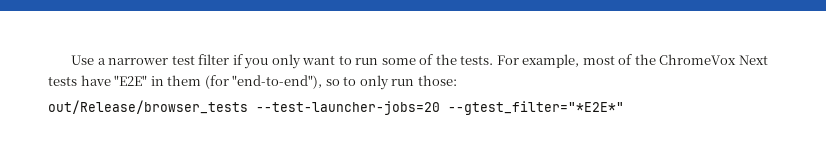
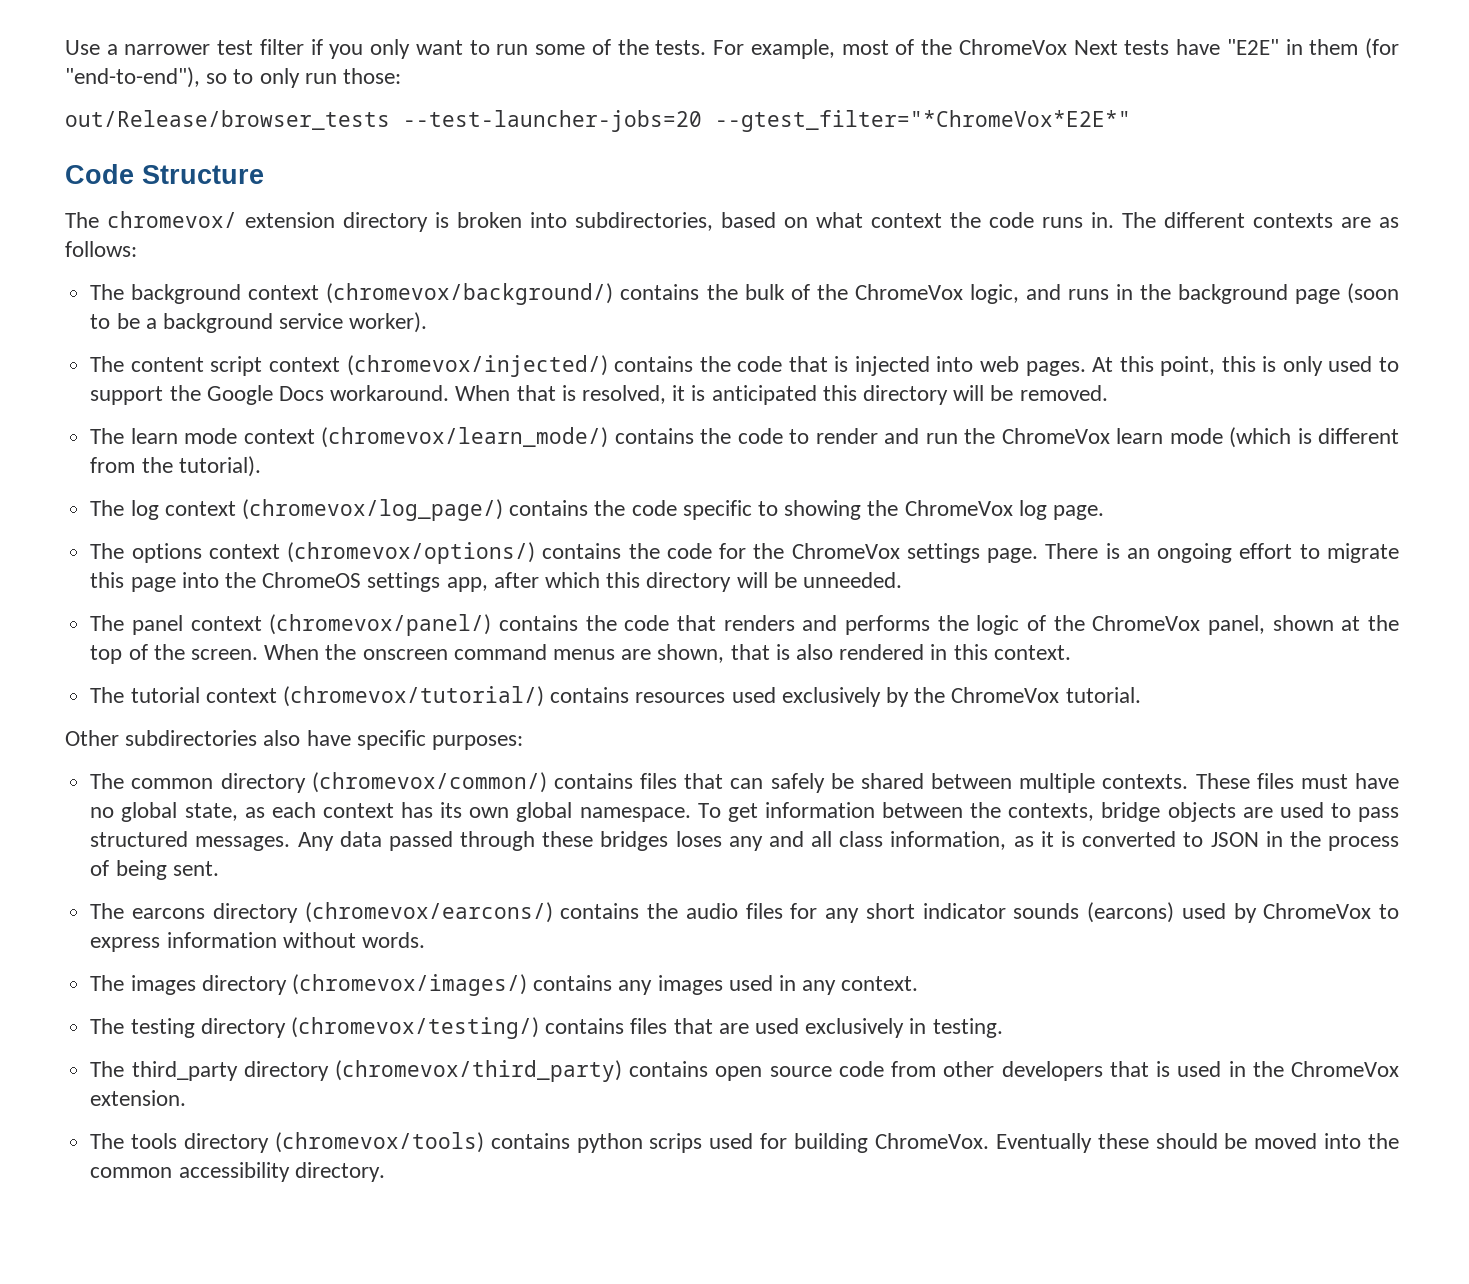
[448,101,624,115] --gtest_filter="*E2E*" -> [715,110,1131,132] [65,164,264,184] [65,211,1399,232] [65,241,137,257] [90,283,1399,305] [90,312,428,333] [90,355,1400,377] [90,385,1108,405] [90,427,1400,448] [90,456,261,477] [90,499,1105,521] [90,542,1399,564] [90,572,903,592] [90,614,1400,636] [90,644,1071,664] [90,686,1141,707] [65,730,524,750] [90,772,1400,793] [90,802,1399,822] [90,831,1399,851] [90,860,219,880] [90,902,1399,923] [90,932,425,952] [90,974,919,996] [90,1017,1003,1039] [90,1060,1400,1082] [90,1090,187,1106] [90,1132,1399,1153] [90,1162,385,1182] --gtest_filter="*ChromeVox*E2E*" // Code Structure // The chromevox/ extension directory is broken into subdirectories, based on what context the code runs in. The different contexts are as follows: // The background context (chromevox/background/) contains the bulk of the ChromeVox logic, and runs in the background page (soon to be a background service worker). // The content script context (chromevox/injected/) contains the code that is injected into web pages. At this point, this is only used to support the Google Docs workaround. When that is resolved, it is anticipated this directory will be removed. // The learn mode context (chromevox/learn_mode/) contains the code to render and run the ChromeVox learn mode (which is different from the tutorial). // The log context (chromevox/log_page/) contains the code specific to showing the ChromeVox log page. // The options context (chromevox/options/) contains the code for the ChromeVox settings page. There is an ongoing effort to migrate this page into the ChromeOS settings app, after which this directory will be unneeded. // The panel context (chromevox/panel/) contains the code that renders and performs the logic of the ChromeVox panel, shown at the top of the screen. When the onscreen command menus are shown, that is also rendered in this context. // The tutorial context (chromevox/tutorial/) contains resources used exclusively by the ChromeVox tutorial. // Other subdirectories also have specific purposes: // The common directory (chromevox/common/) contains files that can safely be shared between multiple contexts. These files must have no global state, as each context has its own global namespace. To get information between the contexts, bridge objects are used to pass structured messages. Any data passed through these bridges loses any and all class information, as it is converted to JSON in the process of being sent. // The earcons directory (chromevox/earcons/) contains the audio files for any short indicator sounds (earcons) used by ChromeVox to express information without words. // The images directory (chromevox/images/) contains any images used in any context. // The testing directory (chromevox/testing/) contains files that are used exclusively in testing. // The third_party directory (chromevox/third_party) contains open source code from other developers that is used in the ChromeVox extension. // The tools directory (chromevox/tools) contains python scrips used for building ChromeVox. Eventually these should be moved into the common accessibility directory.

